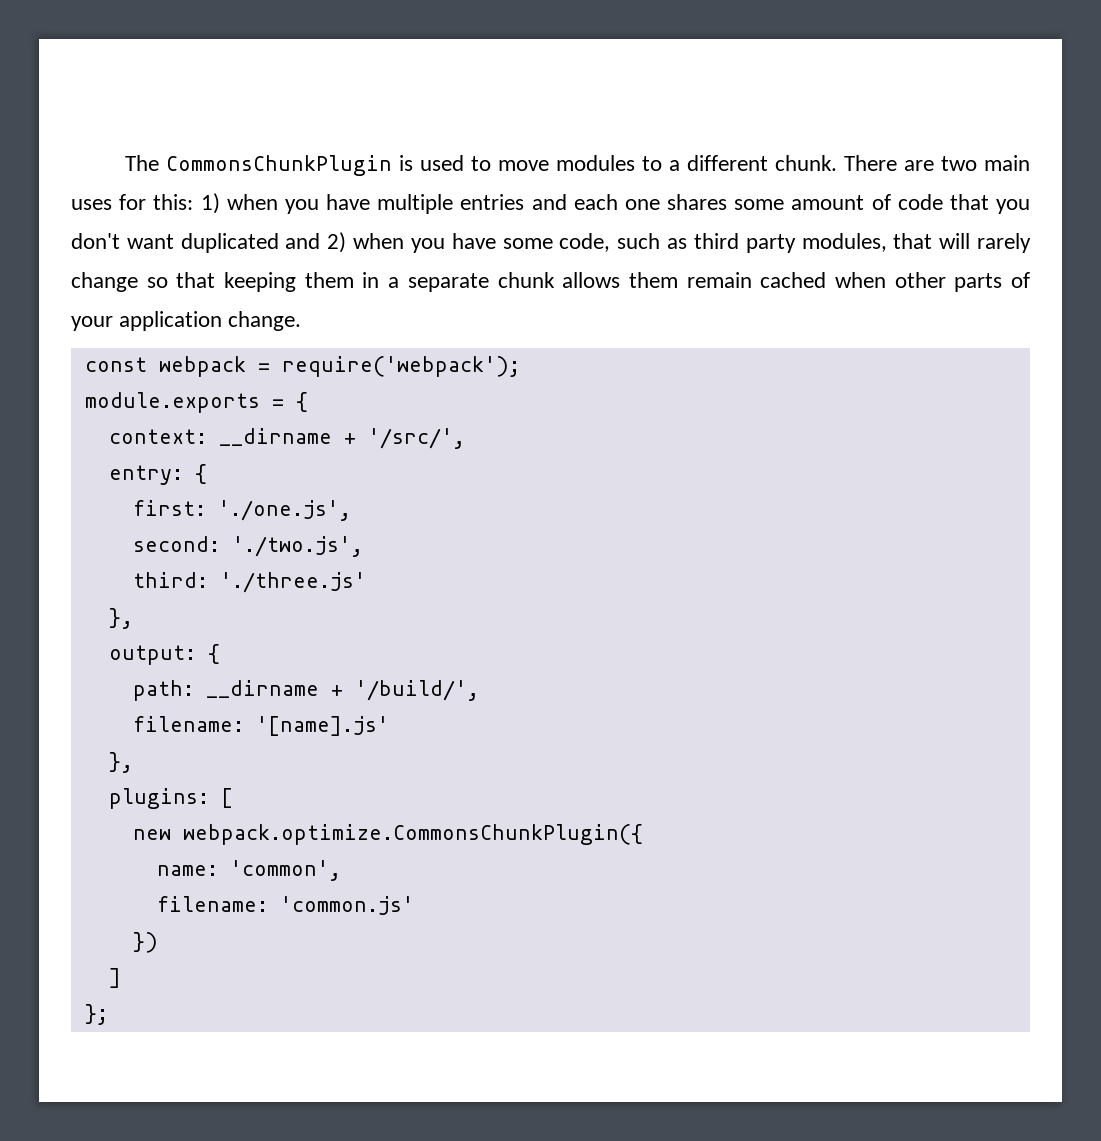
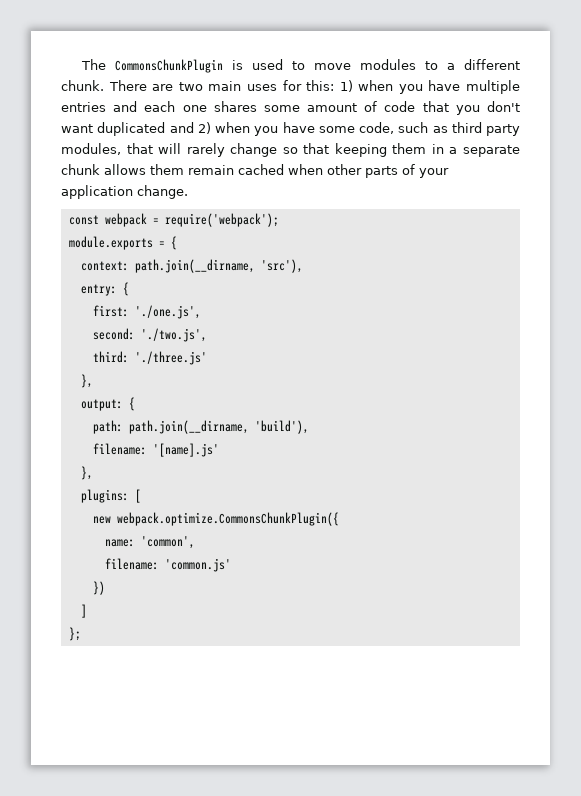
[218,428,465,449] __dirname + '/src/', -> [134,259,303,273] path.join(__dirname, 'src'),
[205,680,479,701] __dirname + '/build/', -> [128,420,309,434] path.join(__dirname, 'build'),

